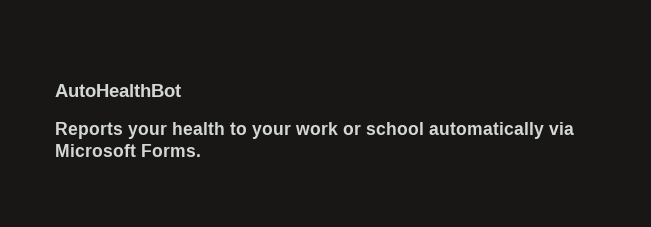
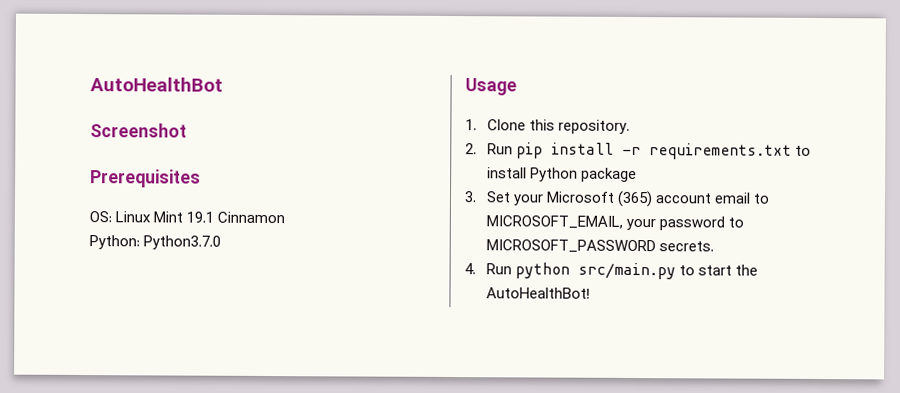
[55,122,574,139] [55,144,201,157] Reports your health to your work or school automatically via Microsoft Forms. -> [90,123,187,138] [90,169,201,188] [89,211,286,224] [89,235,222,250] [465,78,517,96] [465,119,630,134] [465,142,811,160] [486,167,637,183] [464,190,770,208] [485,215,744,231] [485,239,714,254] [464,262,758,280] [485,287,590,299] Screenshot // Prerequisites // OS: Linux Mint 19.1 Cinnamon // Python: Python3.7.0 // Usage // 1. Clone this repository. // 2. Run pip install -r requirements.txt to install Python package // 3. Set your Microsoft (365) account email to MICROSOFT_EMAIL, your password to MICROSOFT_PASSWORD secrets. // 4. Run python src/main.py to start the AutoHealthBot!

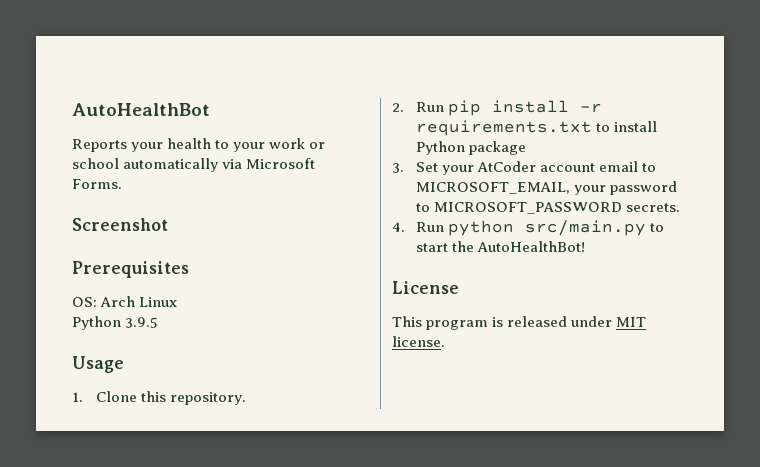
(223, 84) none -> [72,138,326,152] [72,158,316,172] [72,179,122,189] // Reports your health to your work or school automatically via Microsoft Forms.
(112, 217) none -> [100,296,136,307] Arch
[153,211,286,224] [89,235,222,250] Mint 19.1 Cinnamon // Python: Python3.7.0 -> [72,316,159,330] // Python 3.9.5
[545,190,653,208] Microsoft (365) -> [476,161,536,172] AtCoder
(590, 293) none -> [392,281,459,294] [392,316,647,330] [392,336,445,347] // License // This program is released under MIT license.

